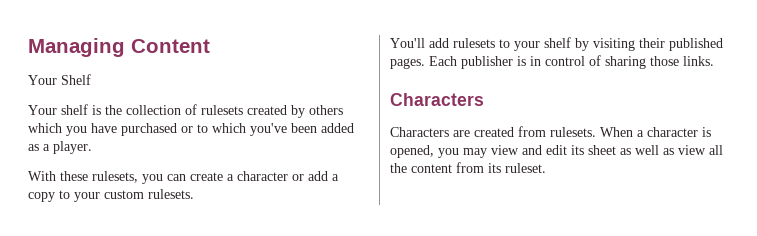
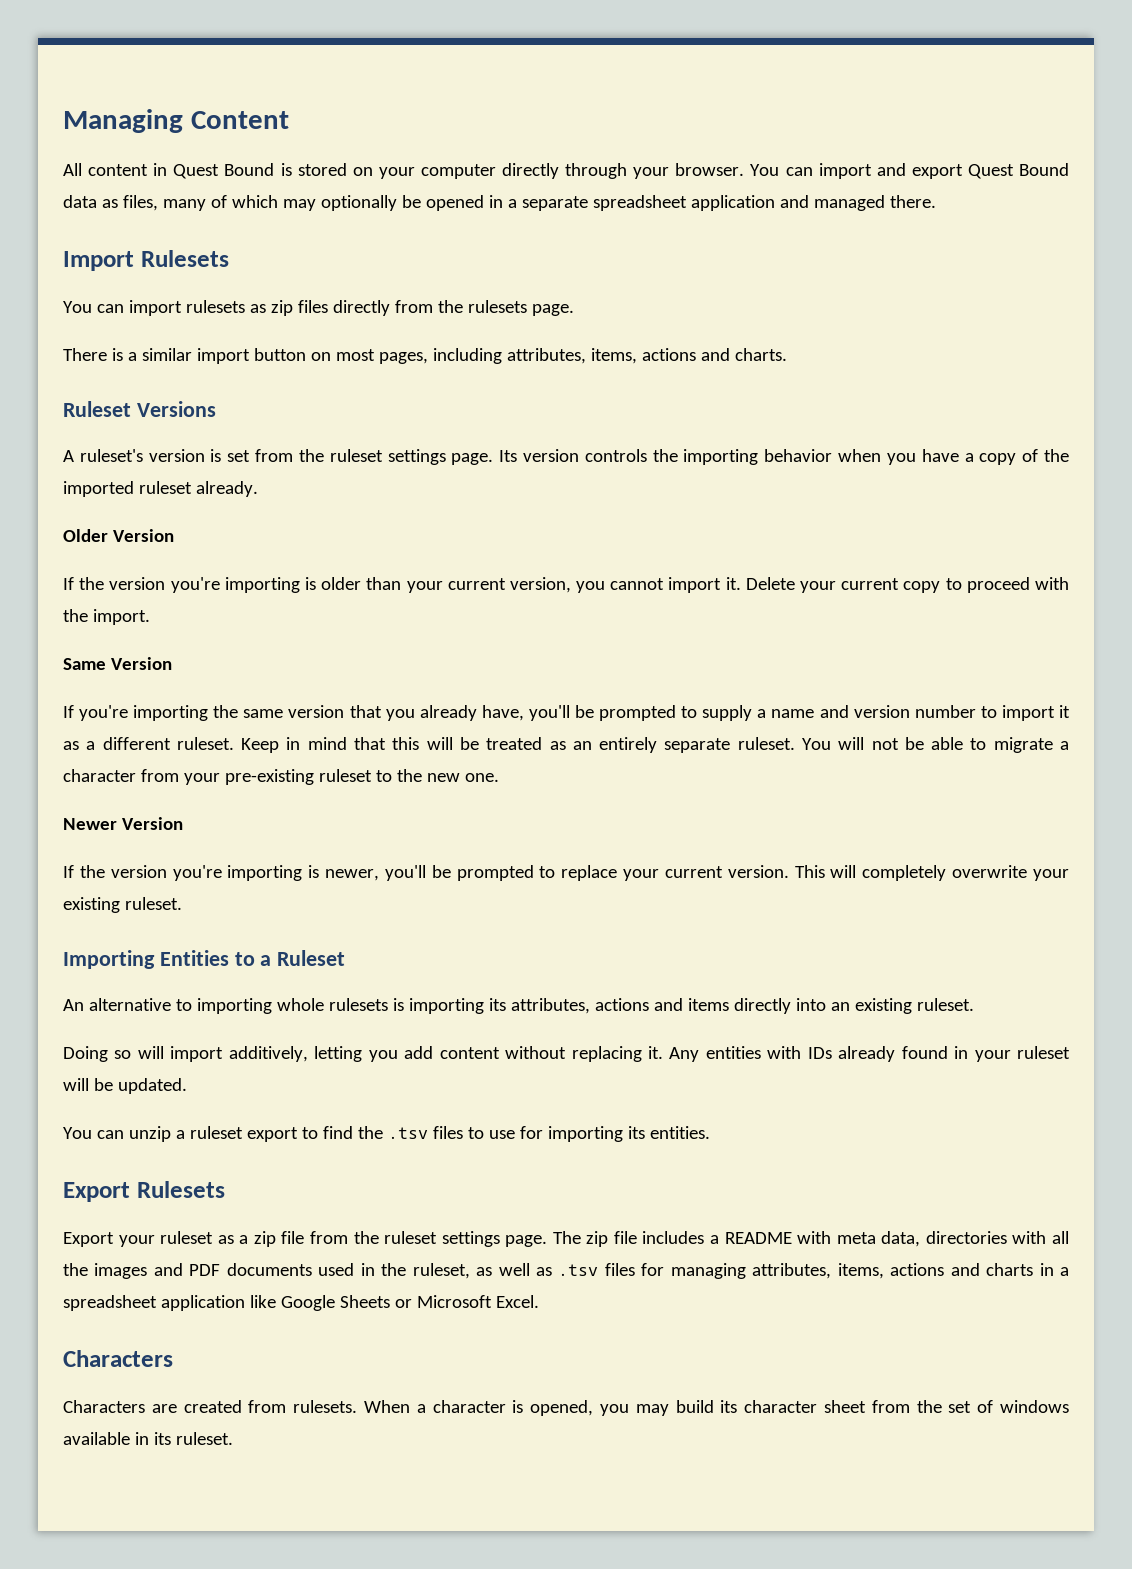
[28,74,91,85] [28,104,343,118] [28,123,354,136] [28,141,92,154] [28,171,339,184] [28,189,194,202] [390,37,723,51] [390,55,714,69] Your Shelf // Your shelf is the collection of rulesets created by others which you have purchased or to which you've been added as a player. // With these rulesets, you can create a character or add a copy to your custom rulesets. // You'll add rulesets to your shelf by visiting their published pages. Each publisher is in control of sharing those links. -> [63,163,1070,179] [63,195,936,211] [63,250,229,271] [63,300,574,316] [63,348,787,364] [63,401,216,417] [63,449,1070,465] [63,481,258,497] [63,529,174,542] [63,577,1069,593] [63,609,150,625] [63,657,172,670] [63,705,1071,721] [63,737,1069,753] [63,769,499,785] [63,817,183,830] [63,865,1070,881] [63,897,182,913] [63,950,346,969] [63,998,974,1014] [63,1046,1071,1062] [63,1078,187,1094] [63,1126,710,1142] [63,1181,225,1202] [63,1231,1070,1247] [63,1263,1070,1279] [63,1295,539,1311] All content in Quest Bound is stored on your computer directly through your browser. You can import and export Quest Bound data as files, many of which may optionally be opened in a separate spreadsheet application and managed there. // Import Rulesets // You can import rulesets as zip files directly from the rulesets page. // There is a similar import button on most pages, including attributes, items, actions and charts. // Ruleset Versions // A ruleset's version is set from the ruleset settings page. Its version controls the importing behavior when you have a copy of the imported ruleset already. // Older Version // If the version you're importing is older than your current version, you cannot import it. Delete your current copy to proceed with the import. // Same Version // If you're importing the same version that you already have, you'll be prompted to supply a name and version number to import it as a different ruleset. Keep in mind that this will be treated as an entirely separate ruleset. You will not be able to migrate a character from your pre-existing ruleset to the new one. // Newer Version // If the version you're importing is newer, you'll be prompted to replace your current version. This will completely overwrite your existing ruleset. // Importing Entities to a Ruleset // An alternative to importing whole rulesets is importing its attributes, actions and items directly into an existing ruleset. // Doing so will import additively, letting you add content without replacing it. Any entities with IDs already found in your ruleset will be updated. // You can unzip a ruleset export to find the .tsv files to use for importing its entities. // Export Rulesets // Export your ruleset as a zip file from the ruleset settings page. The zip file includes a README with meta data, directories with all the images and PDF documents used in the ruleset, as well as .tsv files for managing attributes, items, actions and charts in a spreadsheet application like Google Sheets or Microsoft Excel.
[491,145,723,155] [390,162,484,173] view and edit its sheet as well as view all the content from -> [675,1400,1069,1413] [63,1432,149,1445] build its character sheet from the set of windows available in

